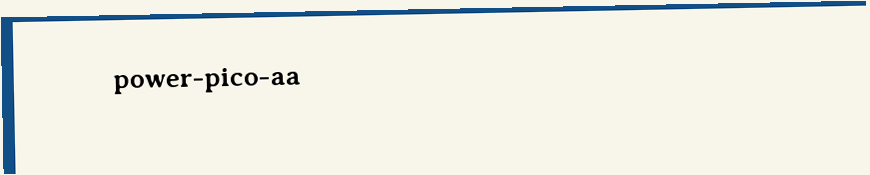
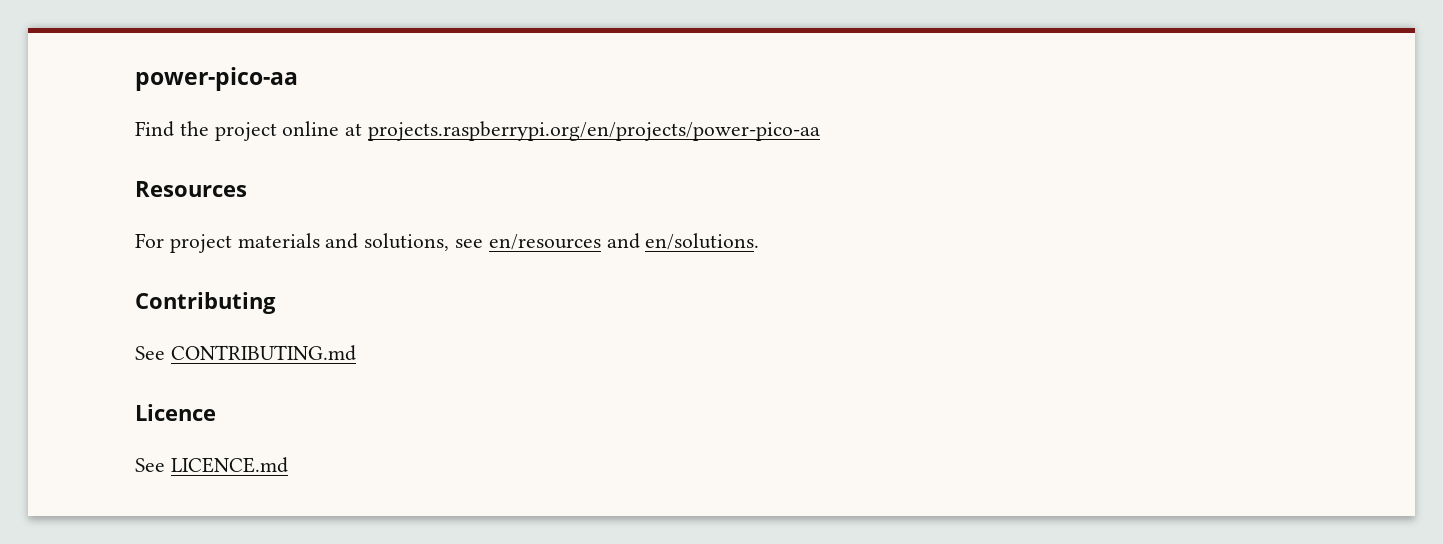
(302, 80) none -> [135,121,821,141] [135,181,247,197] [135,233,760,253] [135,292,276,314] [135,345,356,361] [135,404,216,421] [135,457,288,473] // Find the project online at projects.raspberrypi.org/en/projects/power-pico-aa // Resources // For project materials and solutions, see en/resources and en/solutions. // Contributing // See CONTRIBUTING.md // Licence // See LICENCE.md

